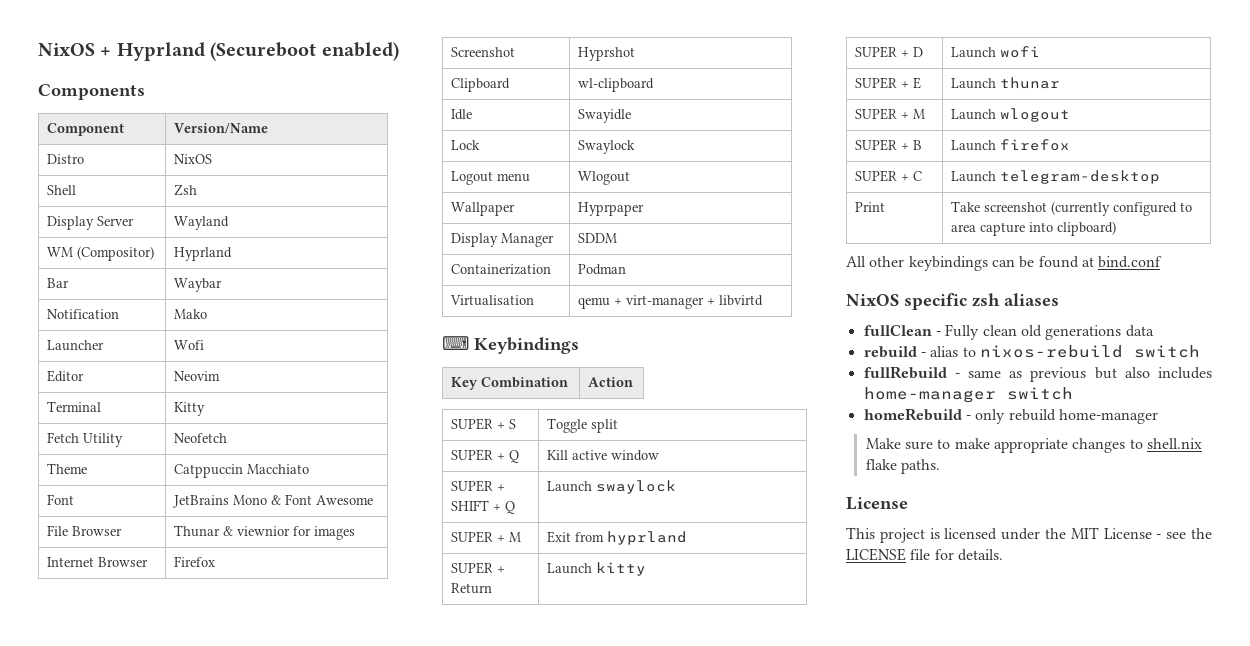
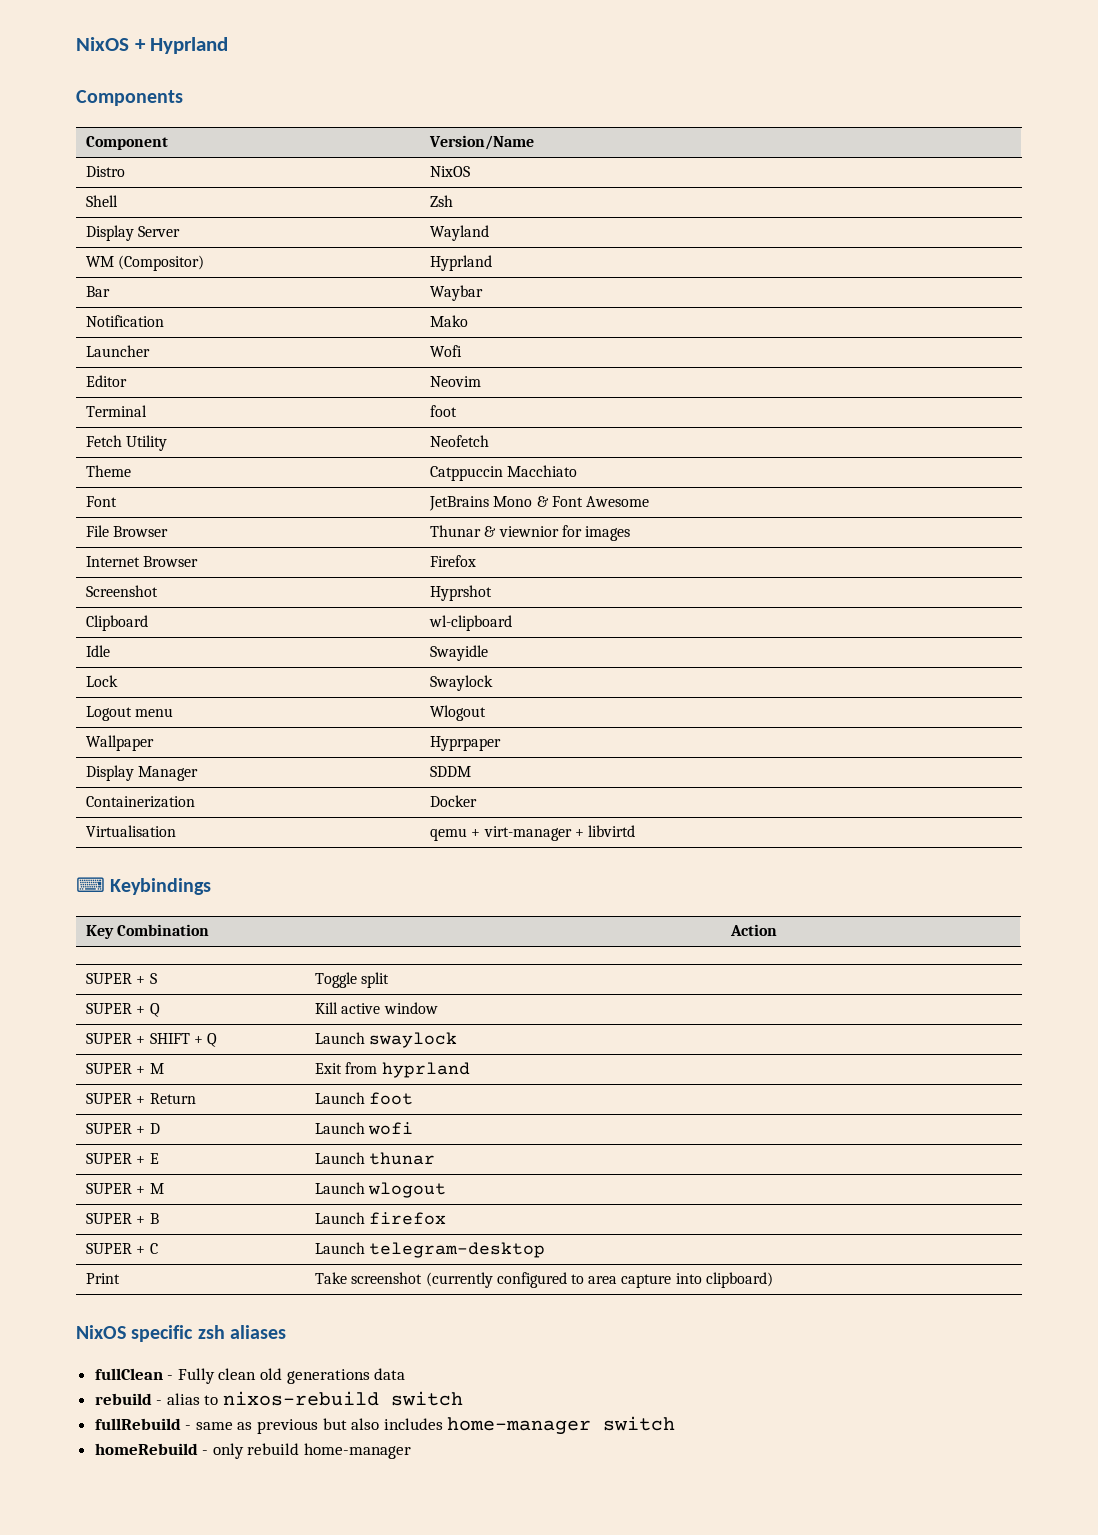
[210,42,399,61] (Secureboot enabled) -> (229, 45) none
[173,402,205,416] Kitty -> [430,405,458,417] foot
[577,264,626,275] Podman -> [430,795,478,807] Docker
[595,562,646,576] kitty -> [369,1092,414,1105] foot
[846,256,1163,271] // All other keybindings can be found at bind.conf -> (773, 1280) none
[865,438,1202,453] [865,459,941,474] [846,497,908,510] [846,527,1212,543] [846,548,1003,561] // Make sure to make appropriate changes to shell.nix flake paths. // License // This project is licensed under the MIT License - see the LICENSE file for details. -> (412, 1451) none

